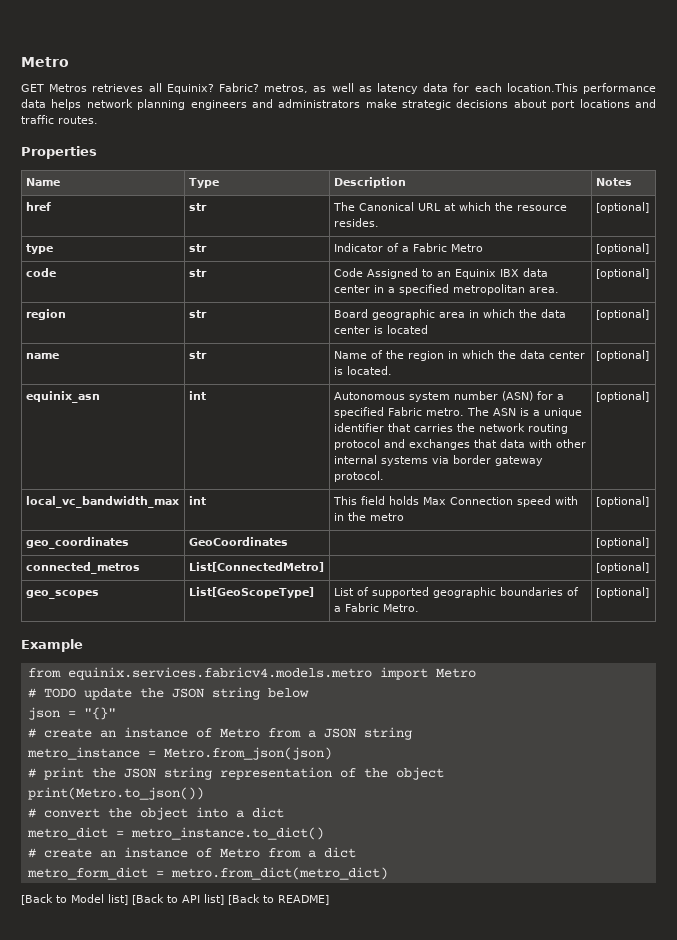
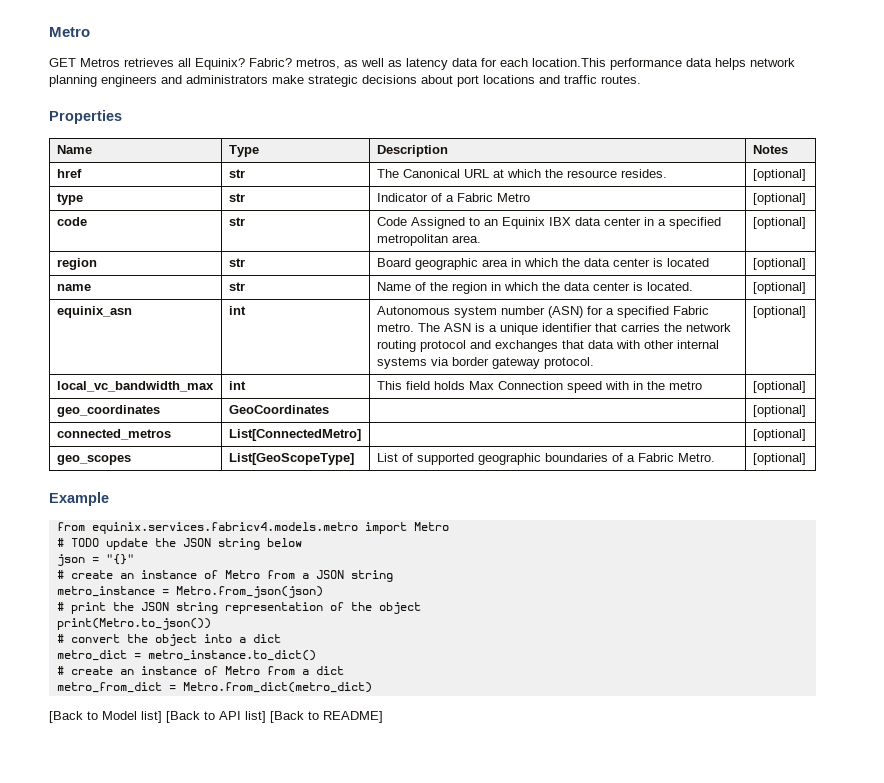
[26,867,388,880] metro_form_dict = metro.from_dict(metro_dict) -> [56,682,372,693] metro_from_dict = Metro.from_dict(metro_dict)

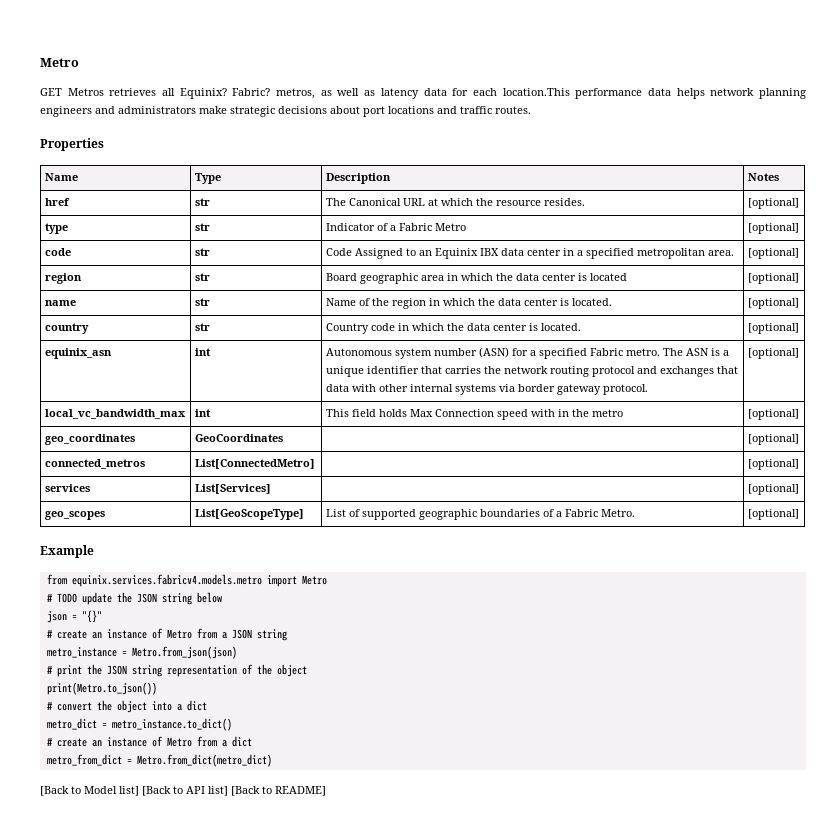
(806, 288) none -> [44,323,89,334] [194,323,210,331] [325,323,581,334] [747,323,799,334] // country | str | Country code in which the data center is located. | [optional]
(806, 435) none -> [44,484,90,492] [194,484,271,494] [747,484,799,495] // services | List[Services] | | [optional]

